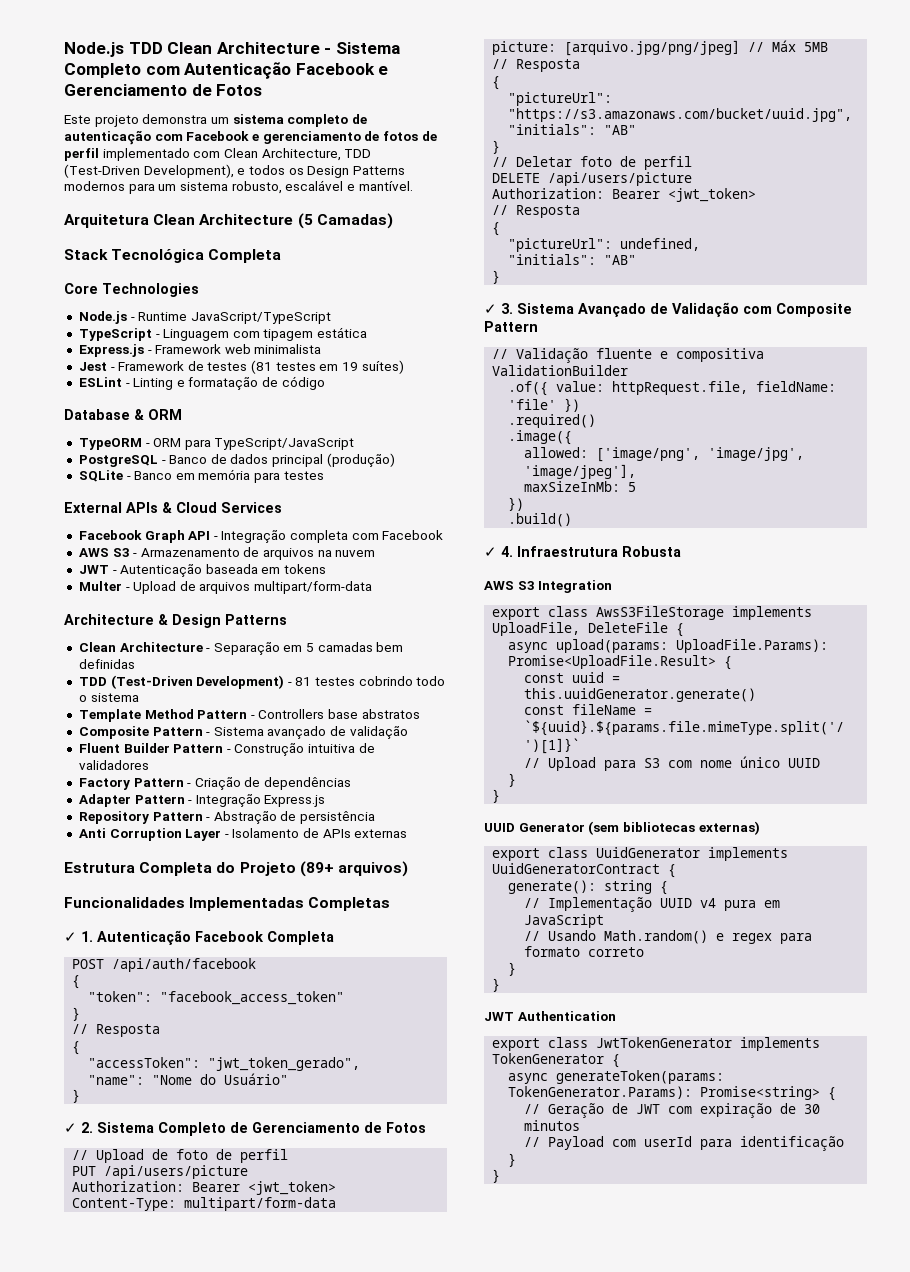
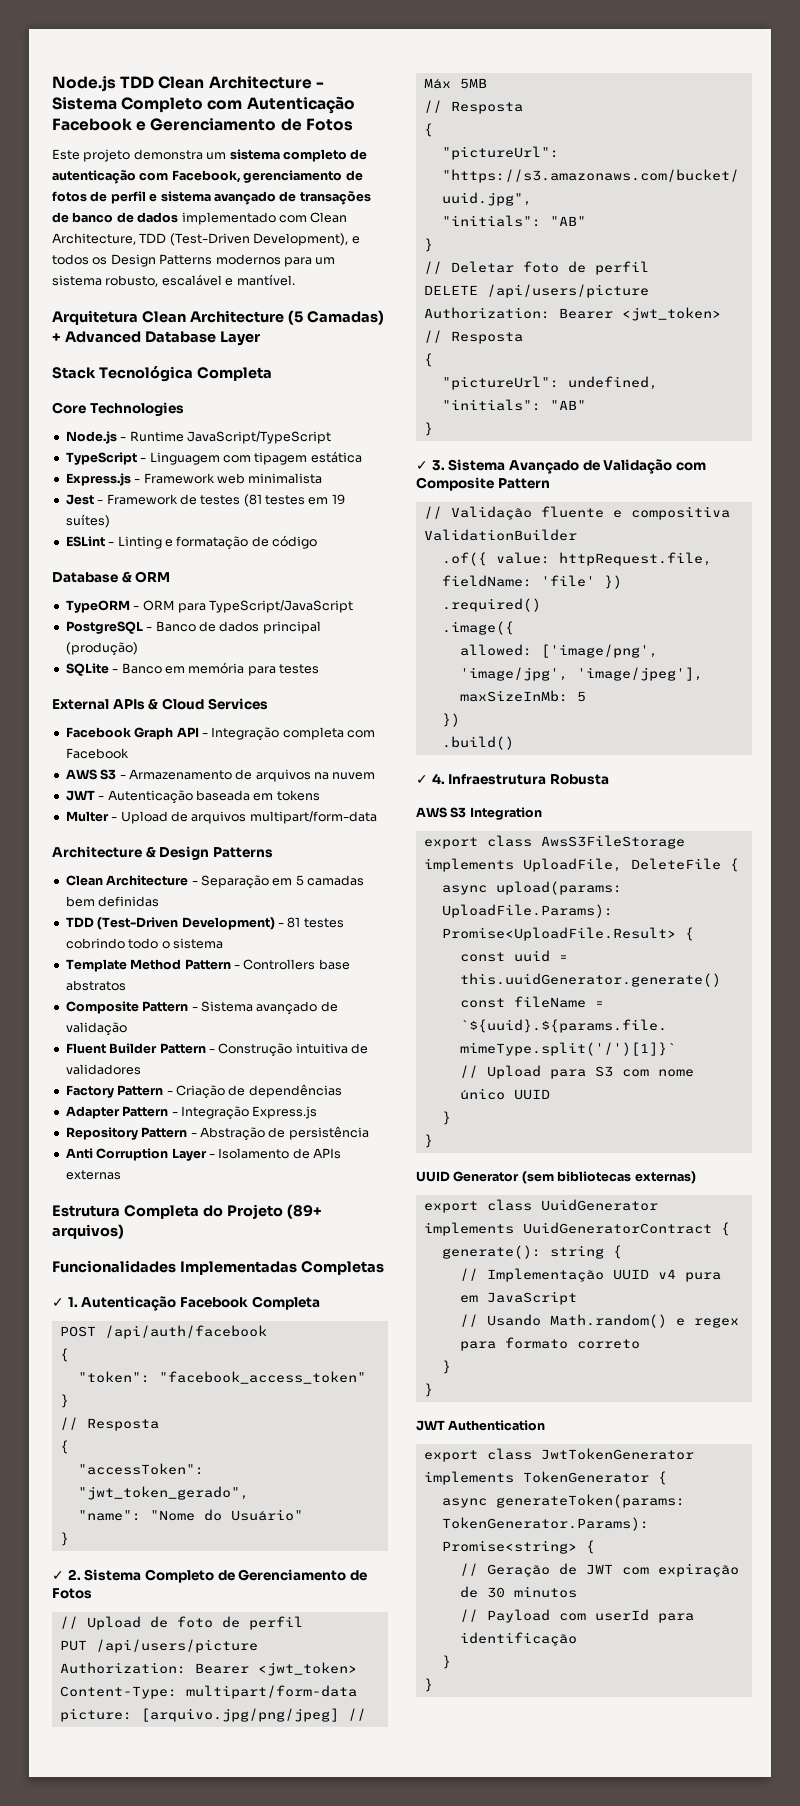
[186,131,259,141] Facebook e -> [171,170,241,183] Facebook,
(99, 154) none -> [149,191,371,205] [52,212,179,223] e sistema avançado de transações de banco de dados
(393, 221) none -> [52,331,260,346] + Advanced Database Layer

